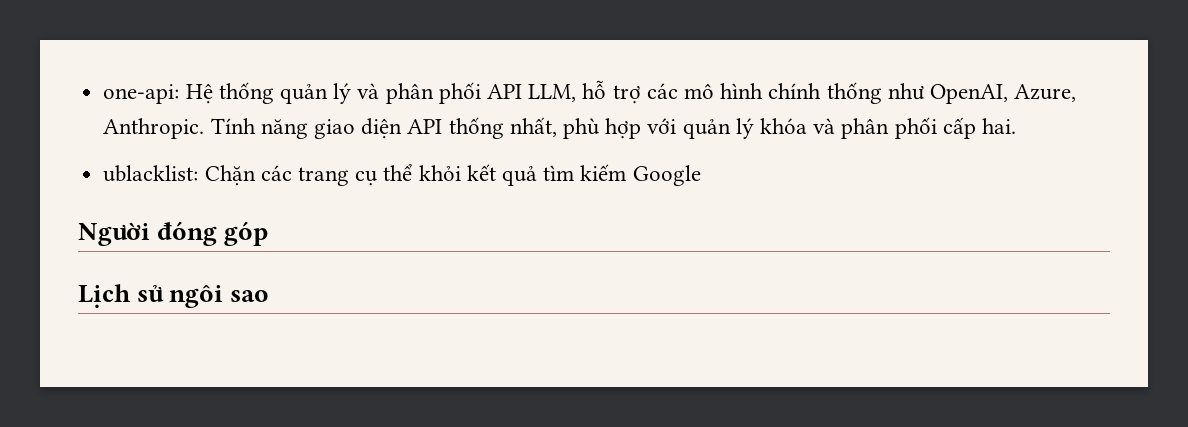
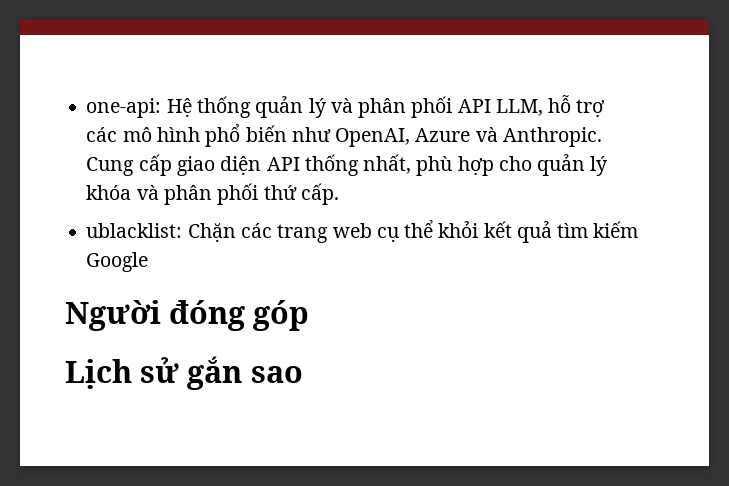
[768,82,1077,104] [103,118,308,139] chính thống như OpenAI, Azure, Anthropic. Tính năng -> [205,124,602,147] [86,154,172,176] phổ biến như OpenAI, Azure và Anthropic. Cung cấp
[647,118,677,134] với -> [498,156,532,171] cho
[942,117,1017,139] cấp hai. -> [263,183,339,205] thứ cấp.
(349, 176) none -> [332,223,372,238] web
[169,285,224,308] ngôi -> [187,356,243,390] gắn

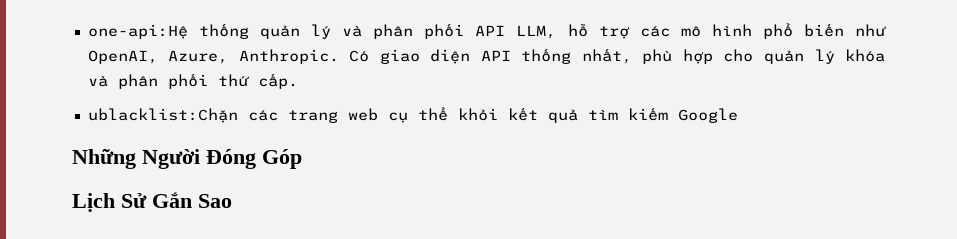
[86,98,192,118] one-api: Hệ -> [87,24,188,39] one-api:Hệ
[415,127,602,147] [86,154,172,176] Azure và Anthropic. Cung cấp -> [168,49,370,64] Azure, Anthropic. Có
[86,223,236,242] ublacklist: Chặn -> [87,108,238,123] ublacklist:Chặn
[65,300,310,331] [65,356,303,390] Người đóng góp // Lịch sử gắn sao -> [72,149,302,169] [72,192,232,212] Những Người Đóng Góp // Lịch Sử Gắn Sao

